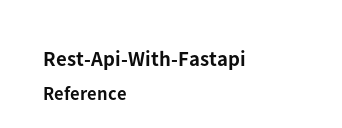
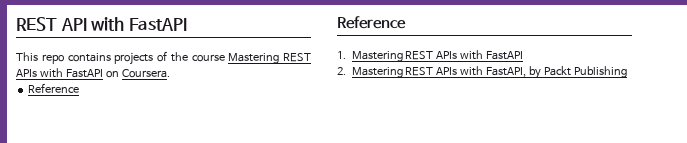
[43,50,246,70] [43,86,127,100] Rest-Api-With-Fastapi // Reference -> [16,17,187,31] [16,51,311,65] [16,68,170,78] [28,83,80,93] [337,16,406,29] [337,50,524,62] [337,66,628,79] REST API with FastAPI // This repo contains projects of the course Mastering REST APIs with FastAPI on Coursera. // Reference // Reference // 1. Mastering REST APIs with FastAPI // 2. Mastering REST APIs with FastAPI, by Packt Publishing

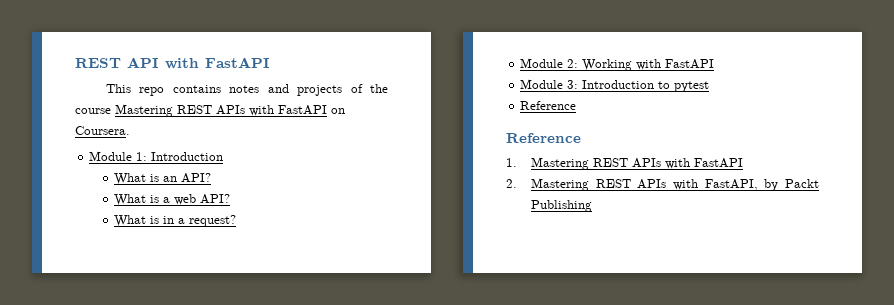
(111, 57) none -> [229,84,289,93] notes and
(170, 73) none -> [89,151,224,161] [114,173,212,185] [114,194,231,206] [114,215,237,227] [520,58,715,71] [520,79,710,92] // Module 1: Introduction // What is an API? // What is a web API? // What is in a request? // Module 2: Working with FastAPI // Module 3: Introduction to pytest

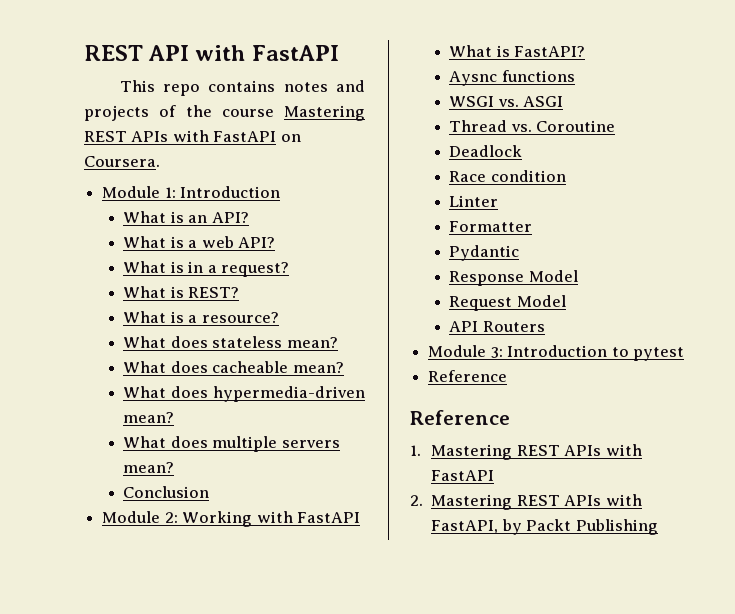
(237, 221) none -> [123,286,240,298] [123,311,279,323] [123,336,338,348] [123,361,344,373] [123,386,365,402] [123,412,175,423] [123,436,340,452] [123,462,175,473] [123,486,210,498] // What is REST? // What is a resource? // What does stateless mean? // What does cacheable mean? // What does hypermedia-driven mean? // What does multiple servers mean? // Conclusion
(715, 64) none -> [449,45,586,57] [449,70,575,86] [449,96,564,107] [449,120,616,132] [449,145,523,157] [449,170,566,182] [449,195,499,207] [449,221,533,232] [449,245,520,261] [449,270,578,286] [449,295,566,311] [449,321,545,332] // What is FastAPI? // Aysnc functions // WSGI vs. ASGI // Thread vs. Coroutine // Deadlock // Race condition // Linter // Formatter // Pydantic // Response Model // Request Model // API Routers

